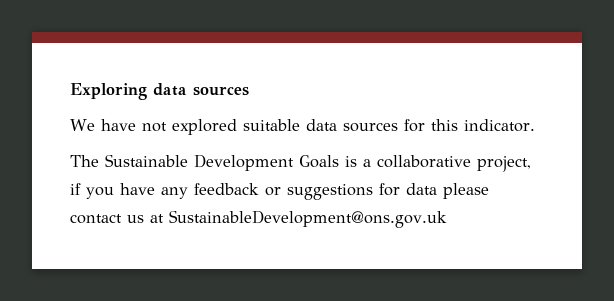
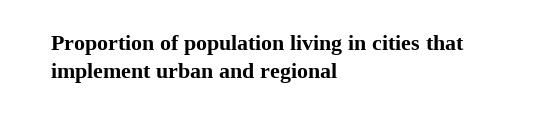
[70,83,249,100] [70,119,535,135] [70,154,531,172] [70,183,489,200] [70,210,447,228] Exploring data sources // We have not explored suitable data sources for this indicator. // The Sustainable Development Goals is a collaborative project, if you have any feedback or suggestions for data please contact us at SustainableDevelopment@ons.gov.uk -> [51,35,464,55] [51,63,337,83] Proportion of population living in cities that implement urban and regional

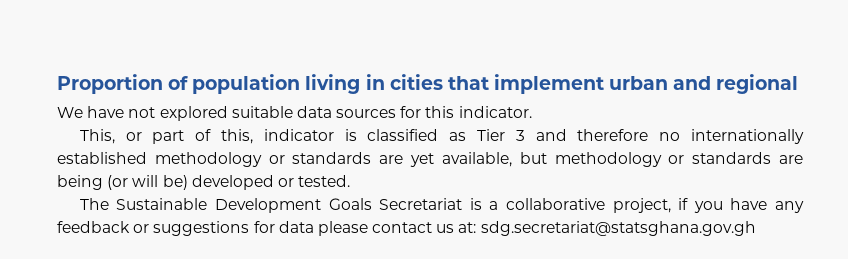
(337, 73) none -> [57,106,532,121] [79,129,804,144] [57,152,803,167] [57,175,351,190] [79,198,805,213] [57,221,756,236] // We have not explored suitable data sources for this indicator. // This, or part of this, indicator is classified as Tier 3 and therefore no internationally established methodology or standards are yet available, but methodology or standards are being (or will be) developed or tested. // The Sustainable Development Goals Secretariat is a collaborative project, if you have any feedback or suggestions for data please contact us at: sdg.secretariat@statsghana.gov.gh

